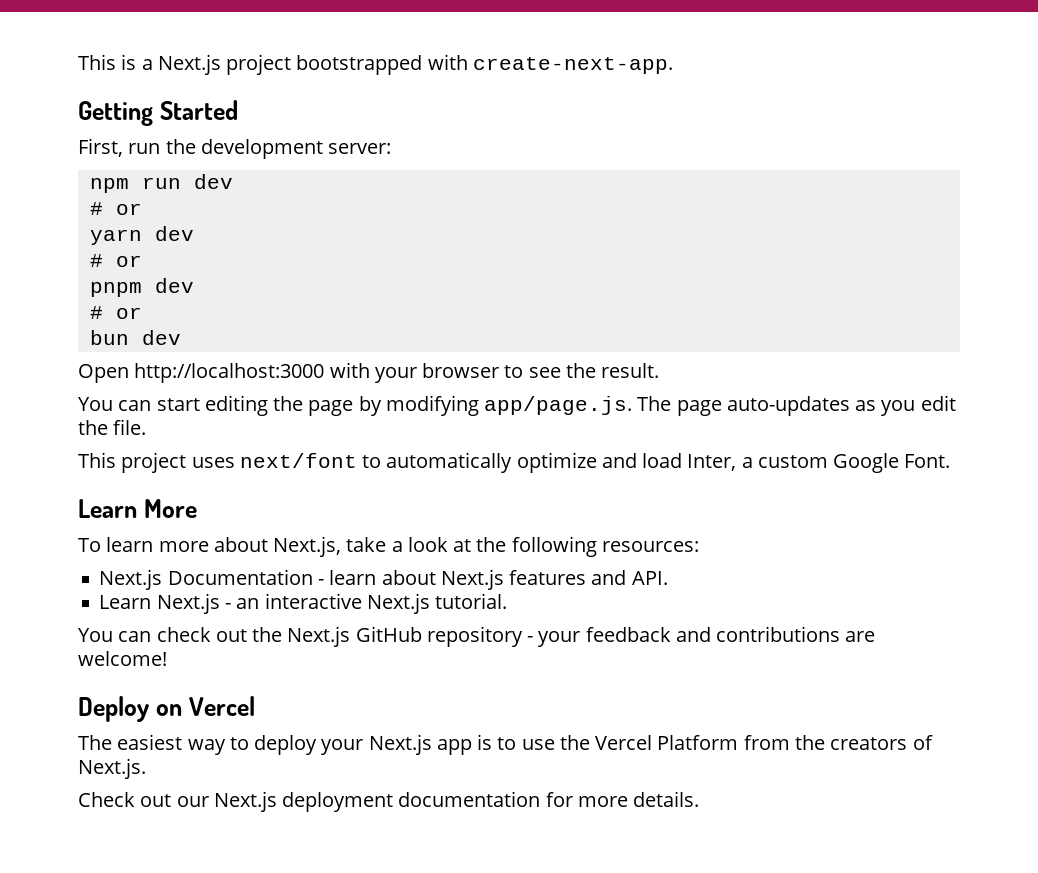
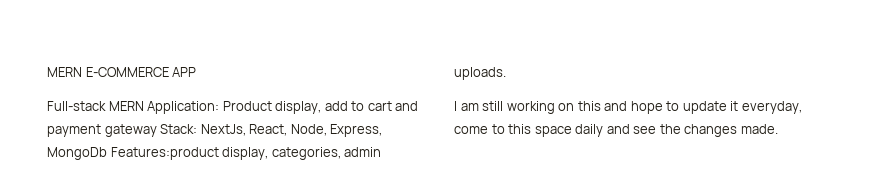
[78,54,673,75] [78,100,238,126] [78,138,392,159] [89,174,233,193] [89,202,142,215] [89,226,194,245] [89,254,142,267] [89,278,194,297] [89,306,142,319] [89,330,181,345] [78,362,660,383] [78,395,956,416] [78,419,147,435] [78,452,951,473] [78,499,197,518] [78,536,699,557] [99,569,668,590] [99,593,508,614] [78,626,876,647] [78,651,167,666] [78,696,255,722] [78,734,933,755] [78,758,146,779] [78,791,700,812] This is a Next.js project bootstrapped with create-next-app. // Getting Started // First, run the development server: // npm run dev // # or // yarn dev // # or // pnpm dev // # or // bun dev // Open http://localhost:3000 with your browser to see the result. // You can start editing the page by modifying app/page.js. The page auto-updates as you edit the file. // This project uses next/font to automatically optimize and load Inter, a custom Google Font. // Learn More // To learn more about Next.js, take a look at the following resources: // Next.js Documentation - learn about Next.js features and API. // Learn Next.js - an interactive Next.js tutorial. // You can check out the Next.js GitHub repository - your feedback and contributions are welcome! // Deploy on Vercel // The easiest way to deploy your Next.js app is to use the Vercel Platform from the creators of Next.js. // Check out our Next.js deployment documentation for more details. -> [47,67,197,77] [47,101,419,114] [47,124,383,137] [47,147,382,160] [454,67,506,80] [454,101,802,114] [454,124,778,137] MERN E-COMMERCE APP // Full-stack MERN Application: Product display, add to cart and payment gateway Stack: NextJs, React, Node, Express, MongoDb Features:product display, categories, admin uploads. // I am still working on this and hope to update it everyday, come to this space daily and see the changes made.

